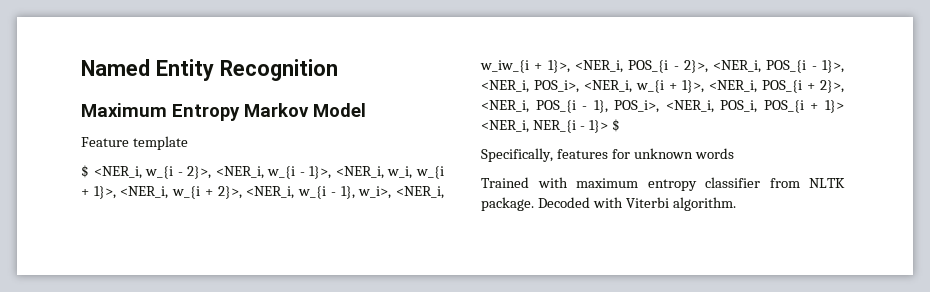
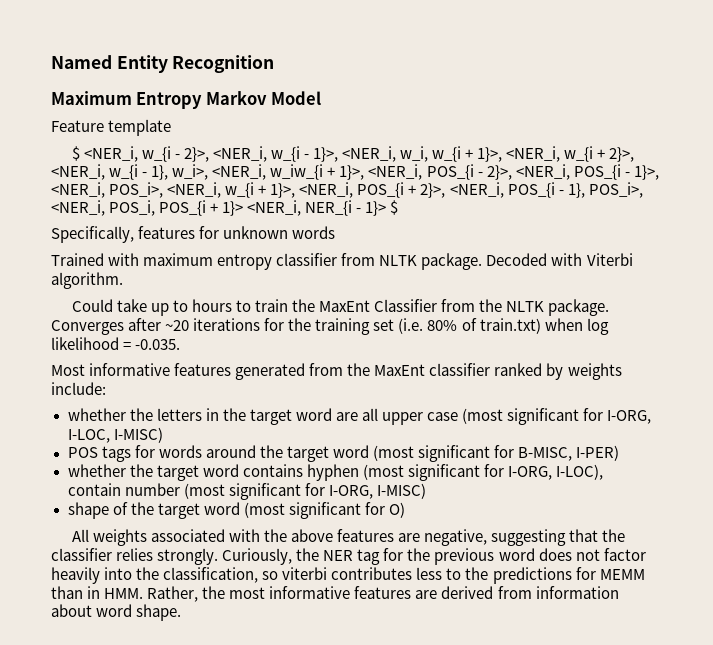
(736, 204) none -> [71,299,610,316] [51,318,609,335] [51,337,181,350] [51,363,622,380] [51,382,106,395] [67,408,652,425] [67,427,163,443] [67,445,620,462] [67,464,603,481] [67,483,426,500] [67,502,405,519] [71,529,626,546] [51,548,646,565] [51,567,645,584] [51,586,619,602] [51,604,182,621] // Could take up to hours to train the MaxEnt Classifier from the NLTK package. Converges after ~20 iterations for the training set (i.e. 80% of train.txt) when log likelihood = -0.035. // Most informative features generated from the MaxEnt classifier ranked by weights include: // whether the letters in the target word are all upper case (most significant for I-ORG, I-LOC, I-MISC) // POS tags for words around the target word (most significant for B-MISC, I-PER) // whether the target word contains hyphen (most significant for I-ORG, I-LOC), contain number (most significant for I-ORG, I-MISC) // shape of the target word (most significant for O) // All weights associated with the above features are negative, suggesting that the classifier relies strongly. Curiously, the NER tag for the previous word does not factor heavily into the classification, so viterbi contributes less to the predictions for MEMM than in HMM. Rather, the most informative features are derived from information about word shape.

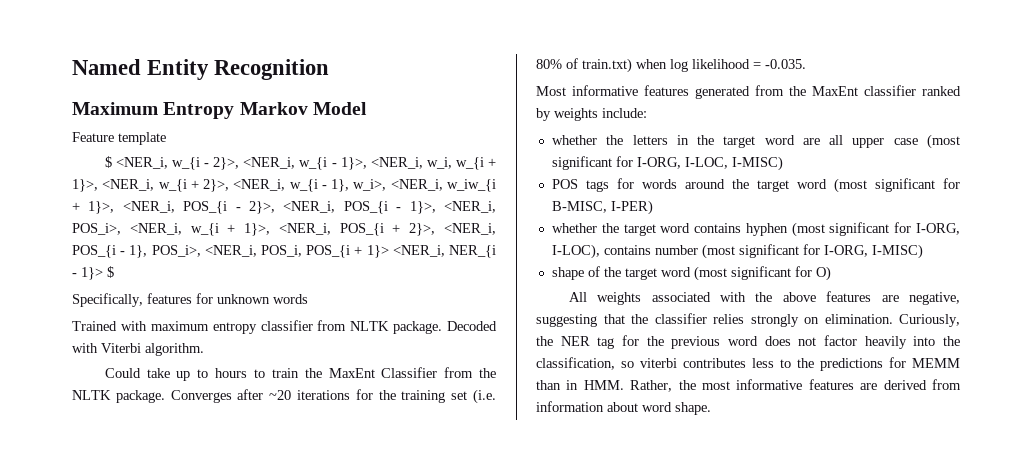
[67,483,121,496] contain -> [603,245,651,255] contains
[157,548,219,565] strongly. -> [750,314,893,327] strongly on elimination.

